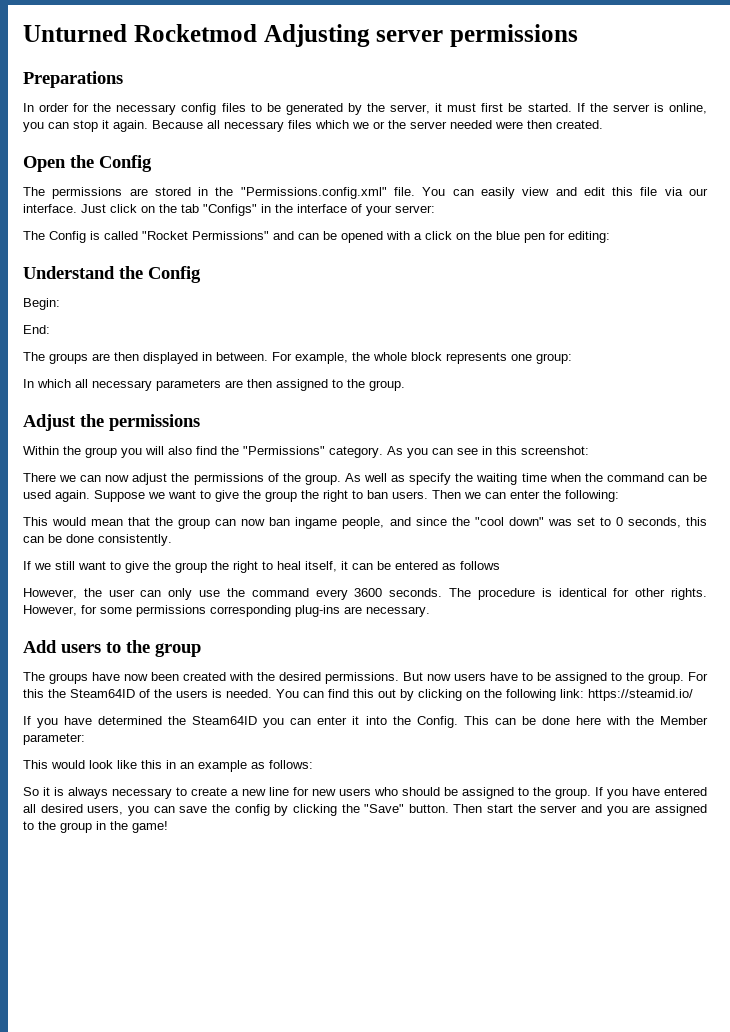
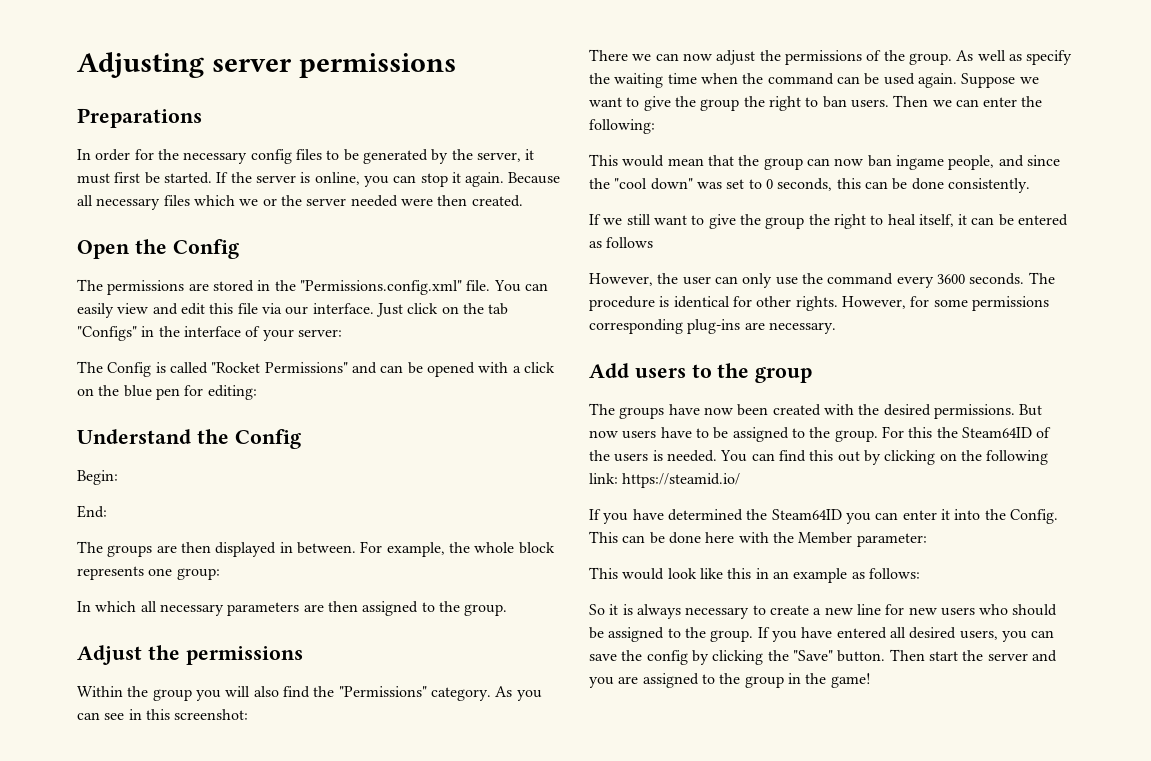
[23,24,257,42] Unturned Rocketmod -> (77, 65) none

